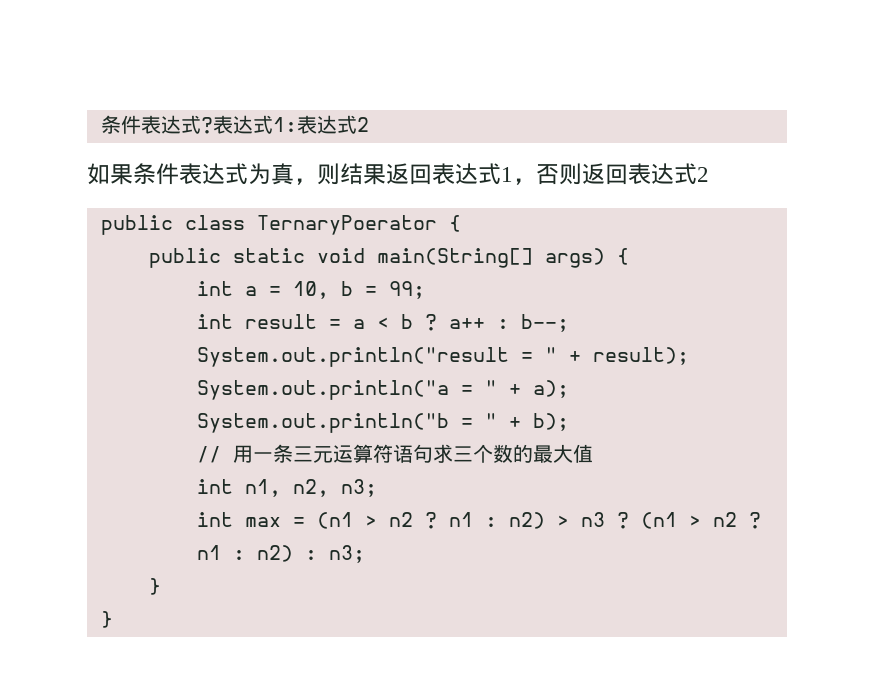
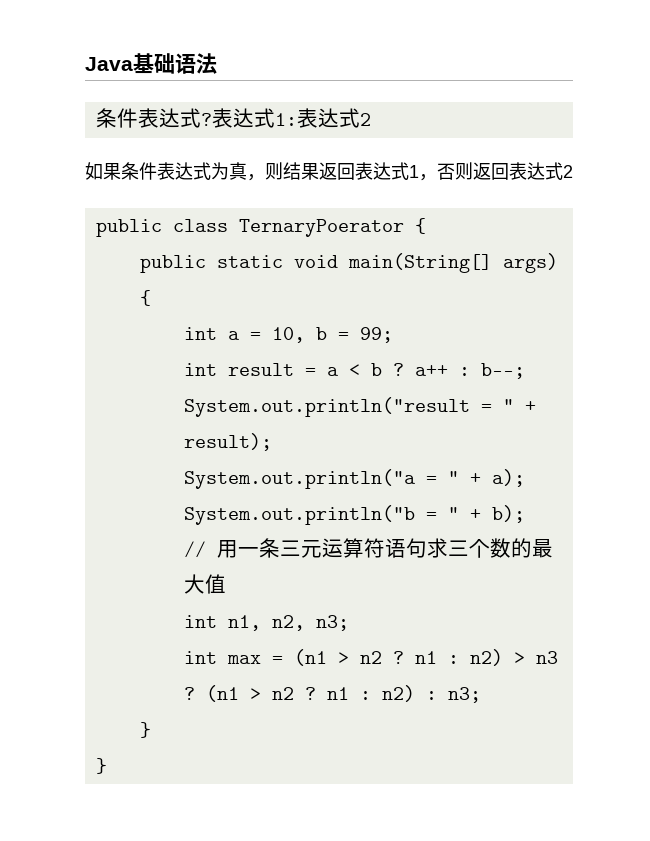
(100, 124) none -> [85,53,217,74] Java基础语法 //

